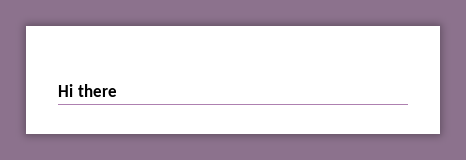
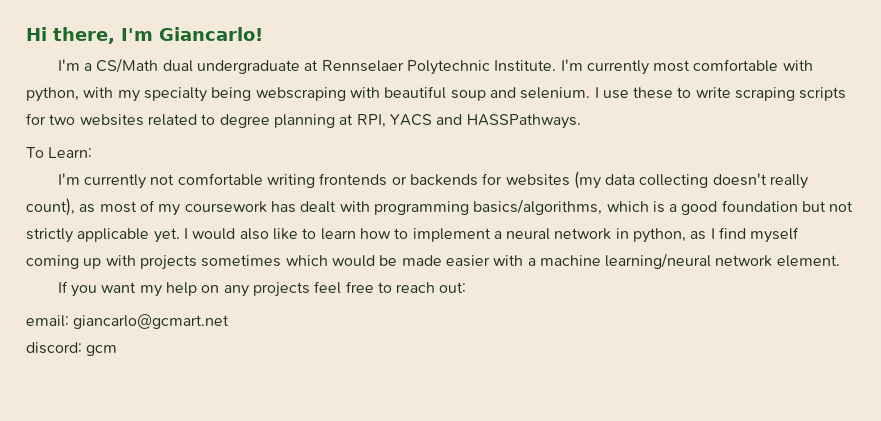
[77,84,117,97] there -> [53,27,263,44] [57,58,813,75] [26,86,847,102] [26,113,581,129] [26,147,93,158] [57,171,809,189] [26,198,854,216] [26,227,800,243] [26,253,840,270] [57,281,467,297] [26,314,230,329] [26,342,118,356] there, I'm Giancarlo! // I'm a CS/Math dual undergraduate at Rennselaer Polytechnic Institute. I'm currently most comfortable with python, with my specialty being webscraping with beautiful soup and selenium. I use these to write scraping scripts for two websites related to degree planning at RPI, YACS and HASSPathways. // To Learn: // I'm currently not comfortable writing frontends or backends for websites (my data collecting doesn't really count), as most of my coursework has dealt with programming basics/algorithms, which is a good foundation but not strictly applicable yet. I would also like to learn how to implement a neural network in python, as I find myself coming up with projects sometimes which would be made easier with a machine learning/neural network element. // If you want my help on any projects feel free to reach out: // email: giancarlo@gcmart.net // discord: gcm

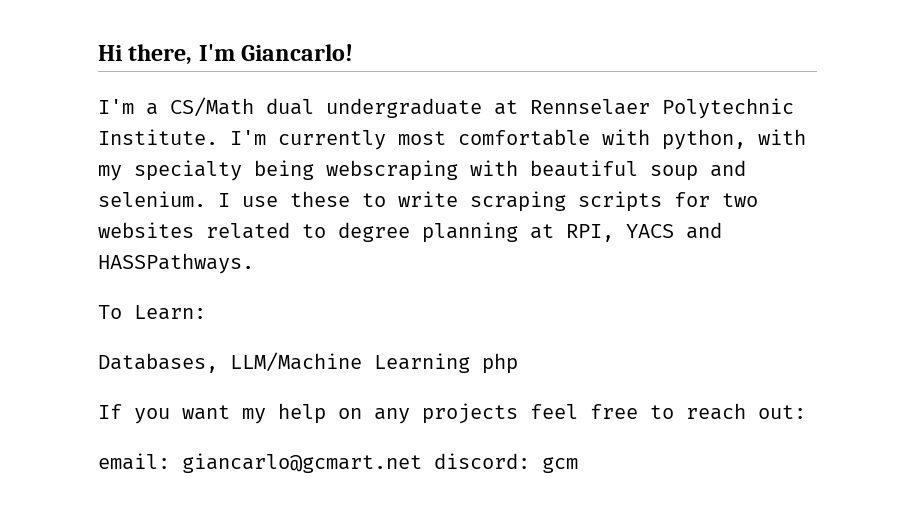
[57,171,809,189] [26,198,854,216] [26,227,800,243] [26,253,840,270] I'm currently not comfortable writing frontends or backends for websites (my data collecting doesn't really count), as most of my coursework has dealt with programming basics/algorithms, which is a good foundation but not strictly applicable yet. I would also like to learn how to implement a neural network in python, as I find myself coming up with projects sometimes which would be made easier with a machine learning/neural network element. -> [98,352,518,374] Databases, LLM/Machine Learning php
(230, 321) // -> (422, 463) none

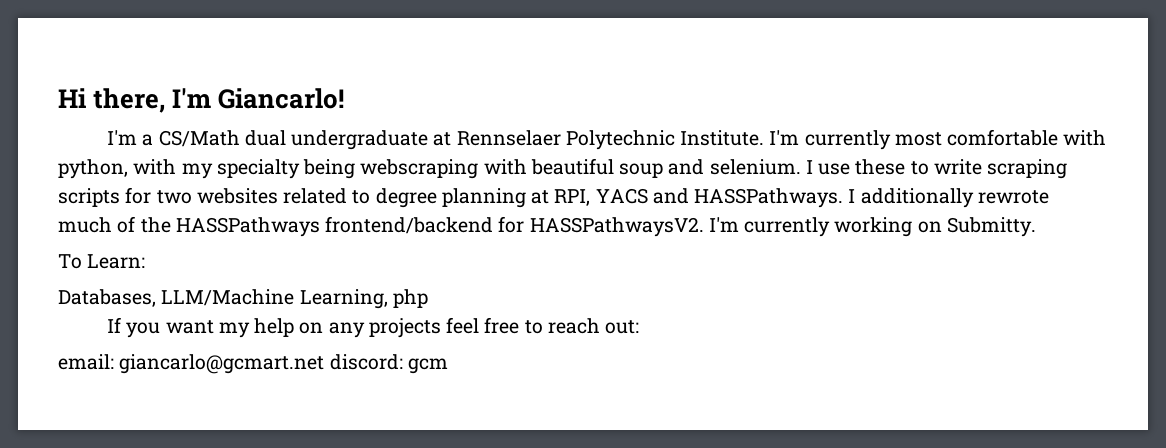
(254, 263) none -> [848,188,1049,208] [58,216,1036,237] I additionally rewrote much of the HASSPathways frontend/backend for HASSPathwaysV2. I'm currently working on Submitty.
[374,353,470,373] Learning -> [299,289,388,309] Learning,

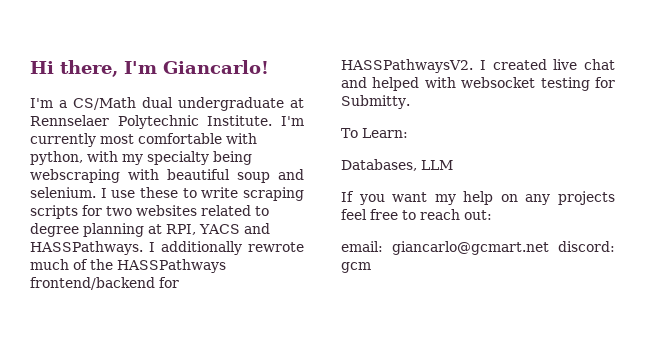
[708,217,942,237] I'm currently working on -> [479,59,615,70] [341,77,615,91] I created live chat and helped with websocket testing for
[161,289,428,309] LLM/Machine Learning, php -> [421,160,453,170] LLM

